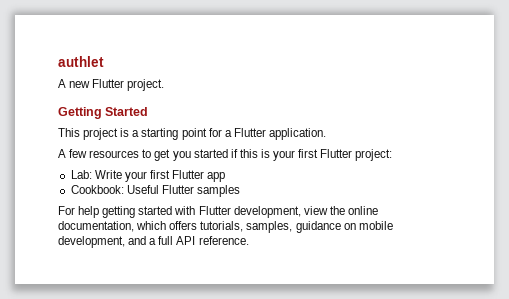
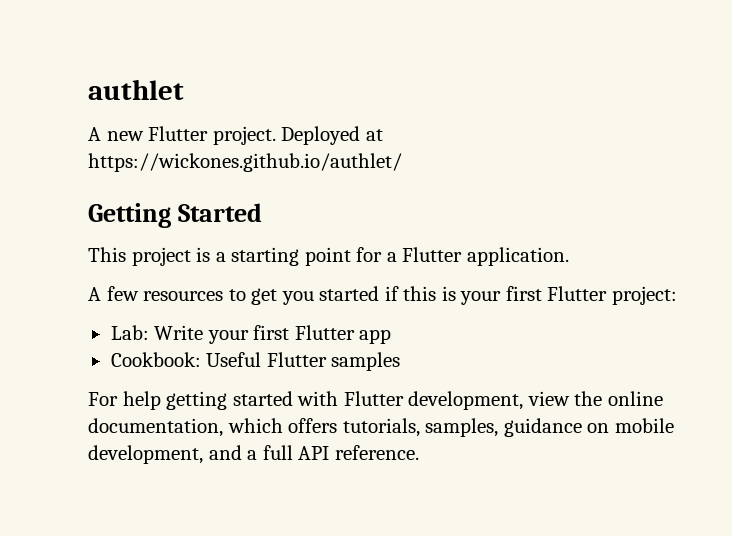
(165, 85) none -> [281,126,383,145] [88,153,402,172] Deployed at https://wickones.github.io/authlet/

